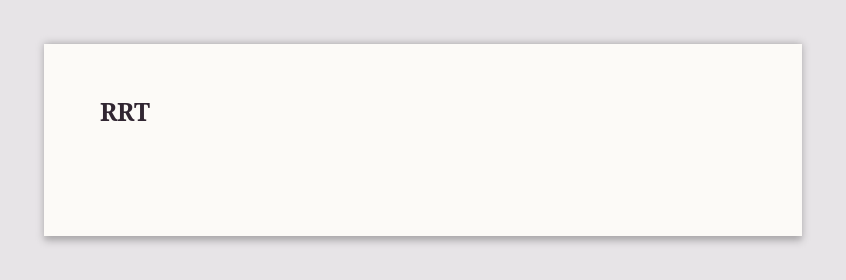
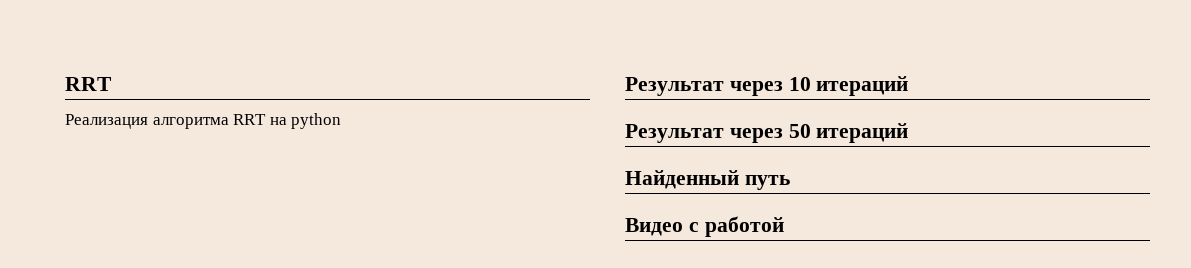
[100,103,150,121] RRT -> [65,77,112,91] [65,113,342,129] [625,76,909,96] [625,123,909,143] [625,170,790,190] [625,216,784,237] RRT // Реализация алгоритма RRT на python // Результат через 10 итераций // Результат через 50 итераций // Найденный путь // Видео с работой

